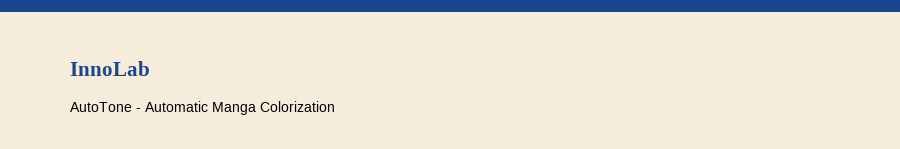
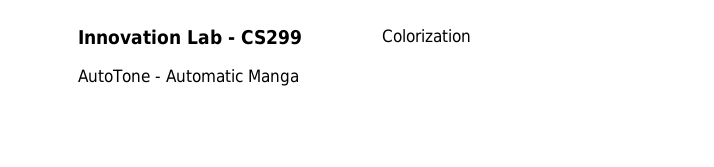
[70,61,150,76] InnoLab -> [78,29,302,45] Innovation Lab - CS299

